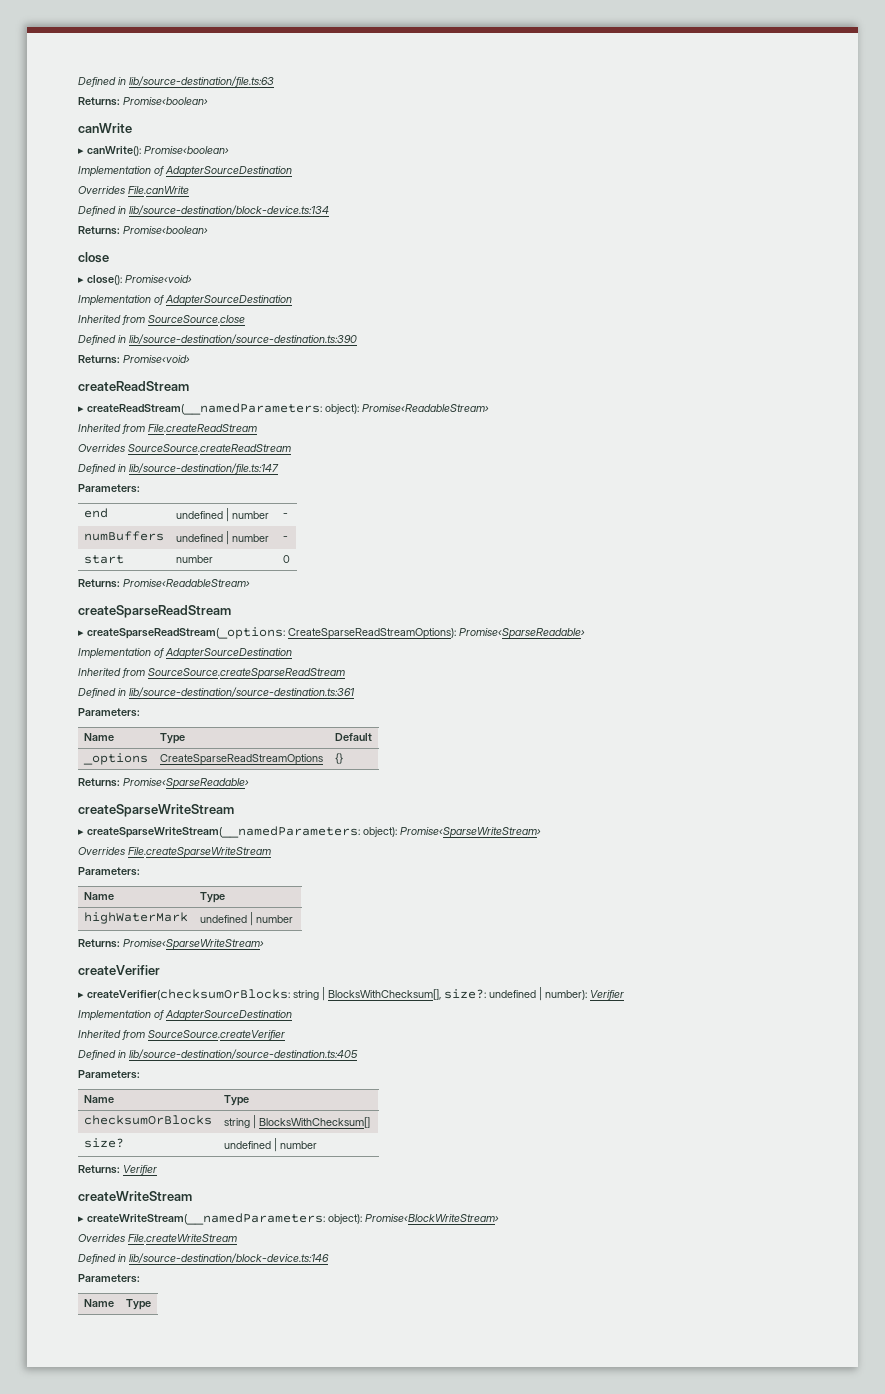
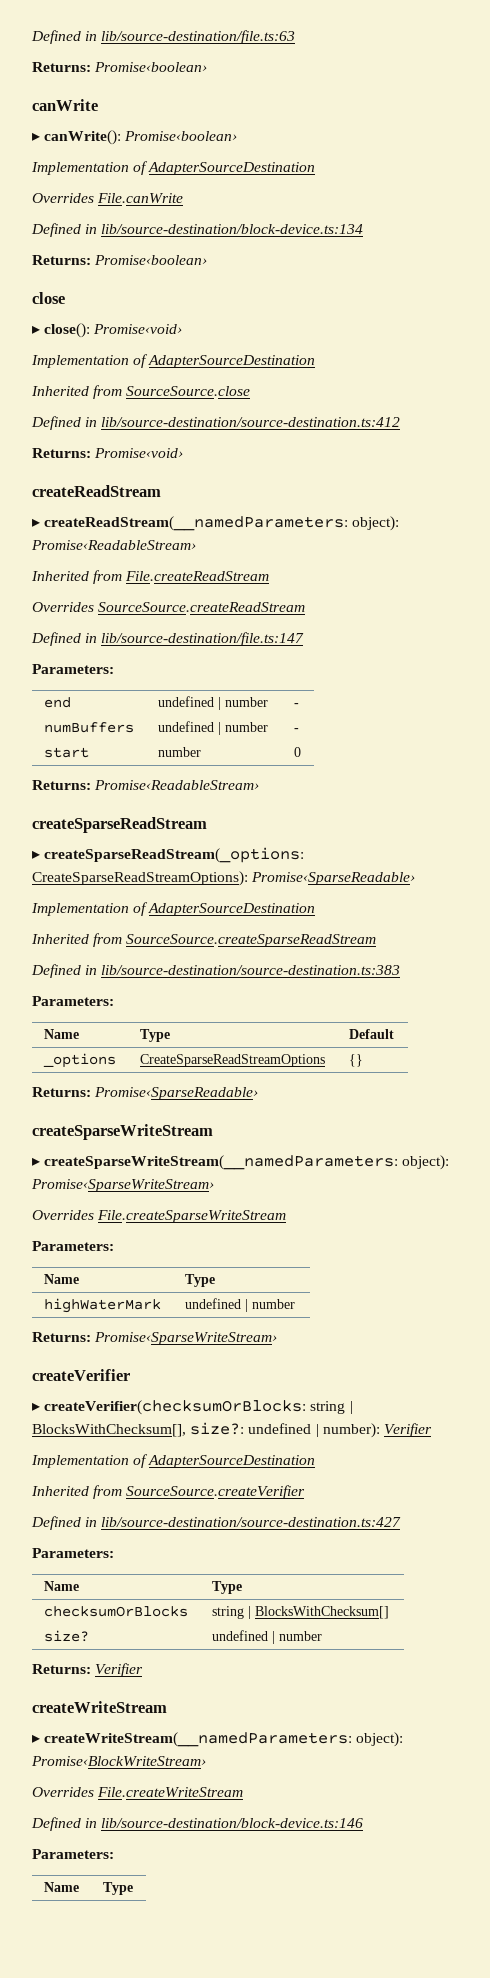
[129,334,357,344] lib/source-destination/source-destination.ts:390 -> [101,417,401,427] lib/source-destination/source-destination.ts:412
[129,687,355,697] lib/source-destination/source-destination.ts:361 -> [101,965,401,975] lib/source-destination/source-destination.ts:383
[129,1049,358,1059] lib/source-destination/source-destination.ts:405 -> [101,1517,402,1527] lib/source-destination/source-destination.ts:427

